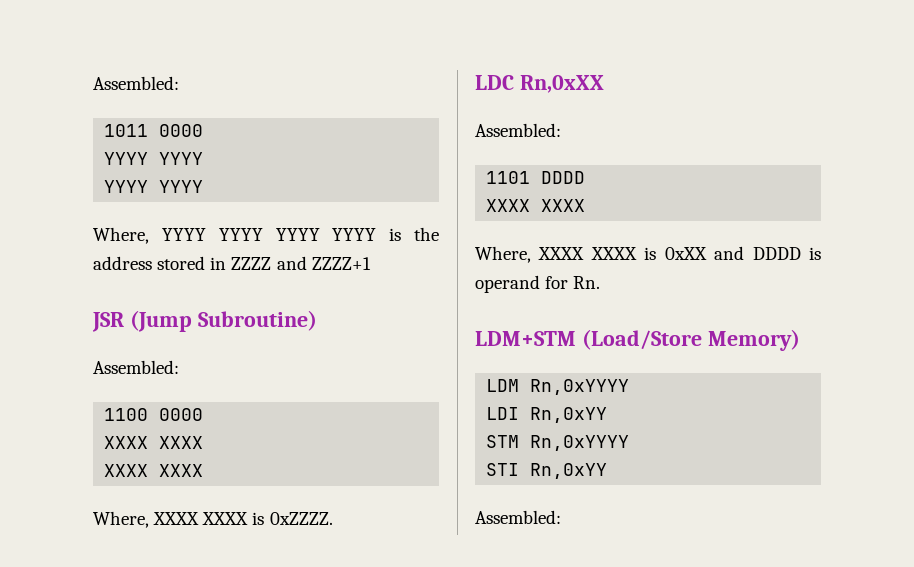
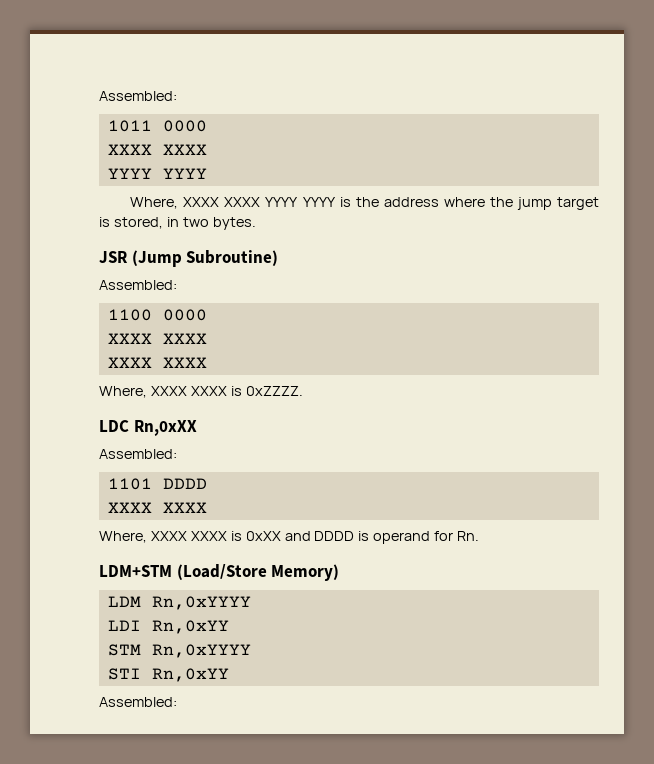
[104,152,204,165] YYYY YYYY -> [107,144,207,155] XXXX XXXX
[161,228,263,241] YYYY YYYY -> [183,197,261,207] XXXX XXXX
[157,256,371,270] stored in ZZZZ and ZZZZ+1 -> [443,197,599,210] [99,217,256,230] where the jump target is stored, in two bytes.

